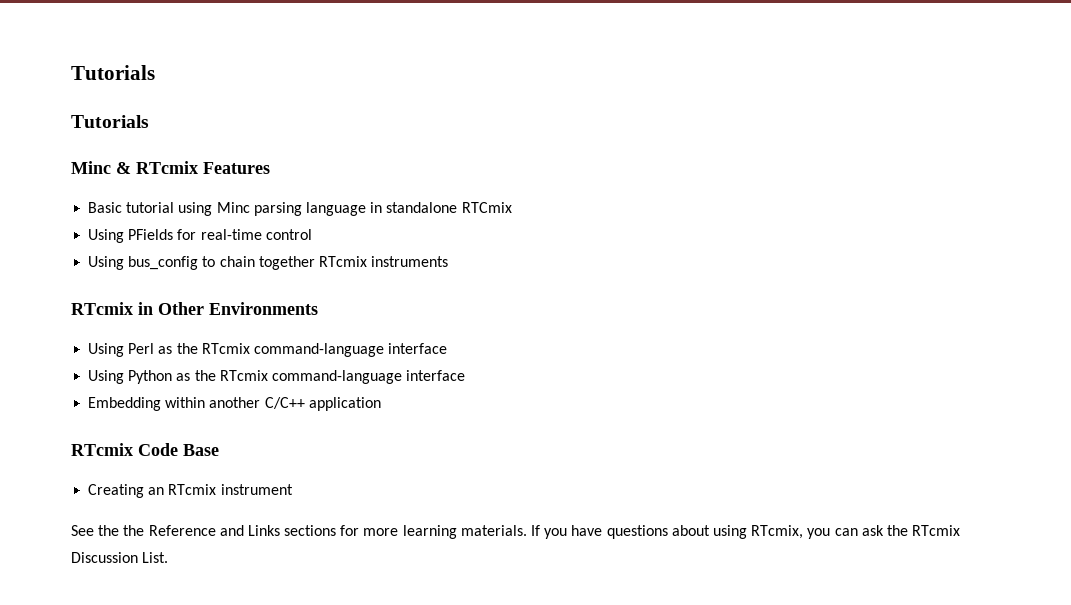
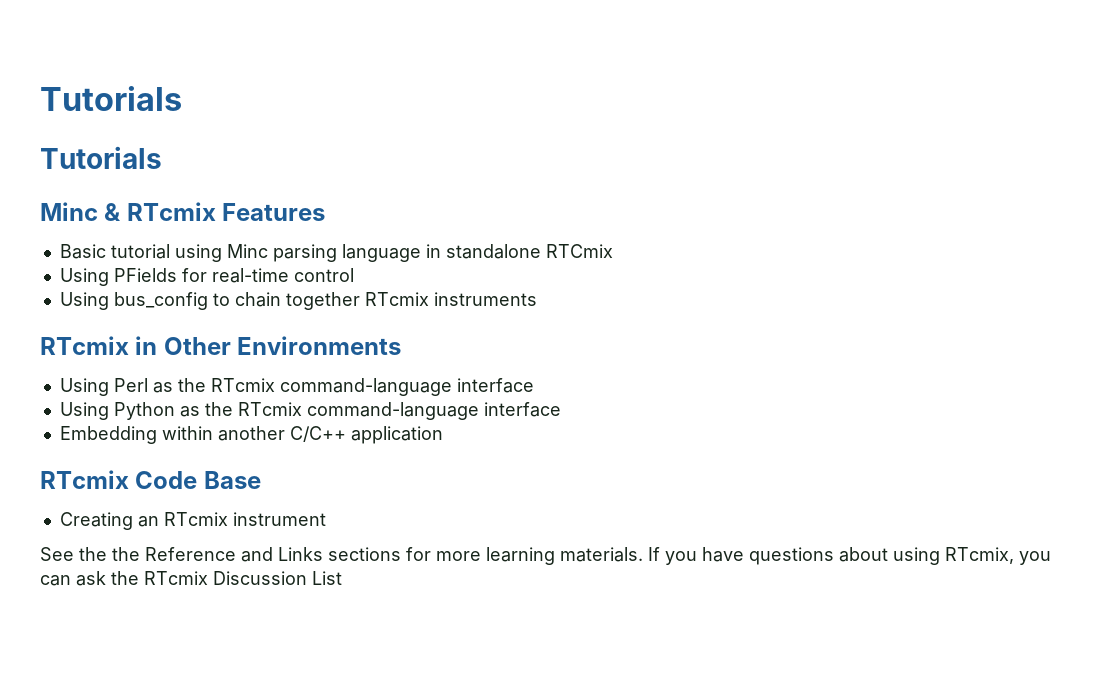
[142,552,169,563] List. -> [312,571,342,585] List

